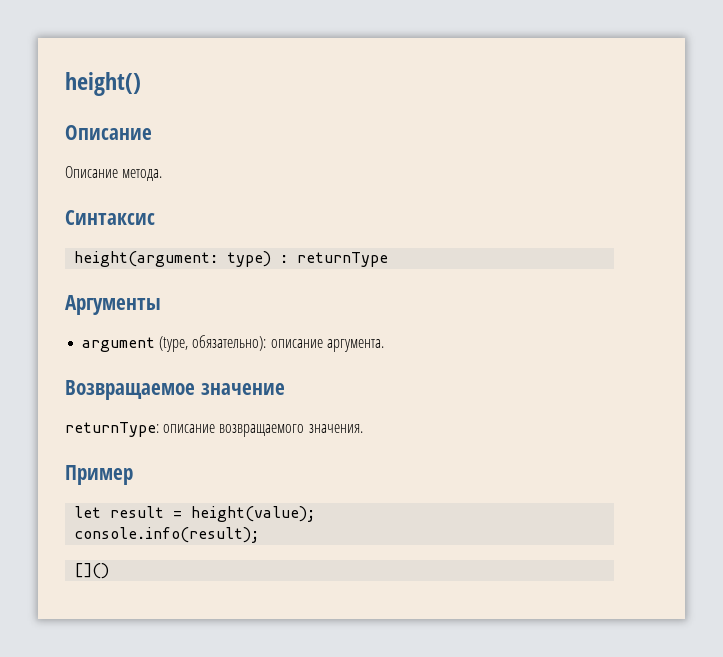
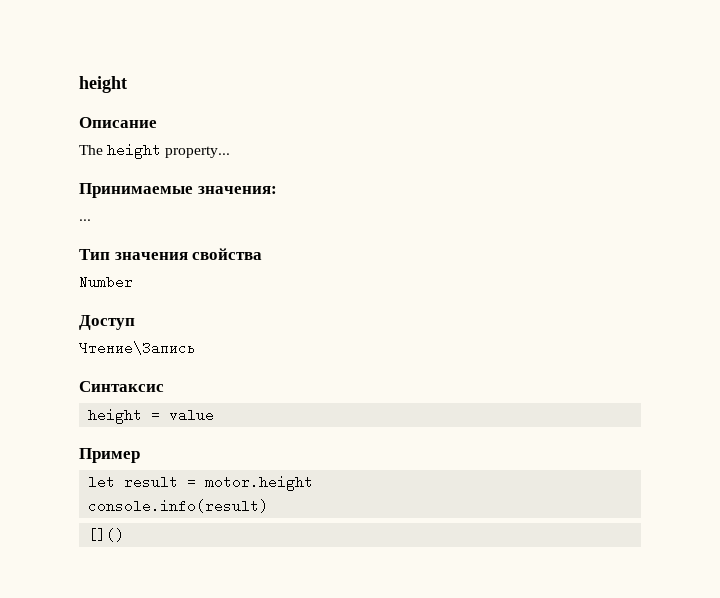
[65,72,141,96] height() -> [79,76,127,93] height
[65,166,163,181] [65,210,155,225] [74,251,389,267] [65,295,161,315] [82,335,384,352] [65,380,285,400] [65,422,363,437] Описание метода. // Синтаксис // height(argument: type) : returnType // Аргументы // argument (type, обязательно): описание аргумента. // Возвращаемое значение // returnType: описание возвращаемого значения. -> [79,143,231,159] [79,183,277,198] [79,219,91,221] [79,248,263,260] [79,275,133,289] [79,315,135,330] [79,339,196,356] [79,381,164,392] [88,408,215,424] The height property... // Принимаемые значения: // ... // Тип значения свойства // Number // Доступ // Чтение\Запись // Синтаксис // height = value
[191,506,316,522] [74,527,260,543] height(value); // console.info(result); -> [205,475,314,491] [88,499,269,513] motor.height // console.info(result)

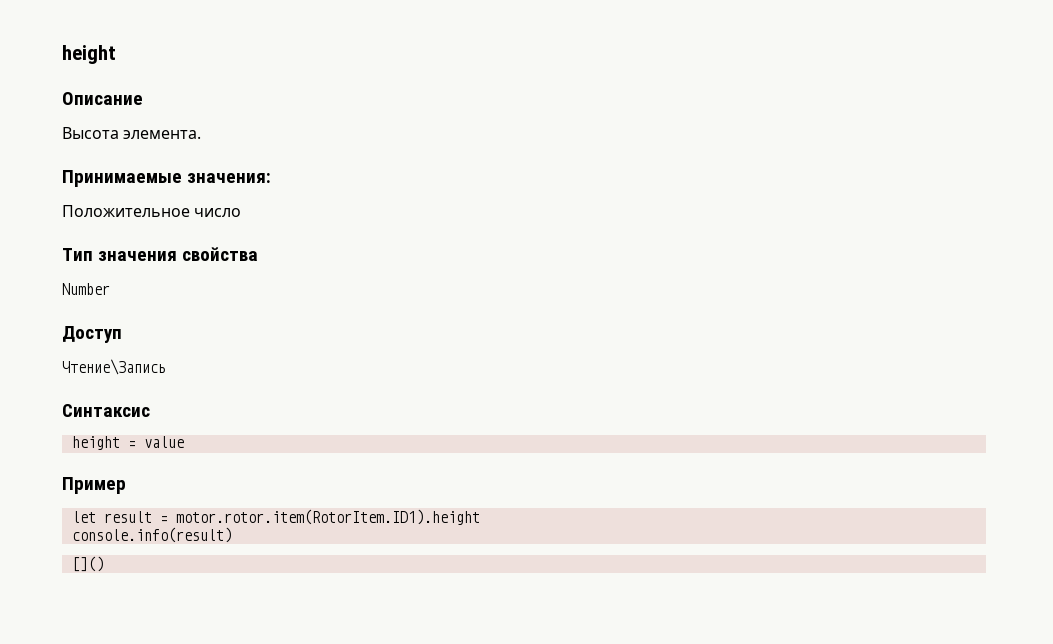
[79,143,231,159] The height property... -> [62,127,202,139] Высота элемента.
[79,219,91,221] ... -> [62,205,242,217] Положительное число
[205,475,314,491] motor.height -> [175,509,480,525] motor.rotor.item(RotorItem.ID1).height

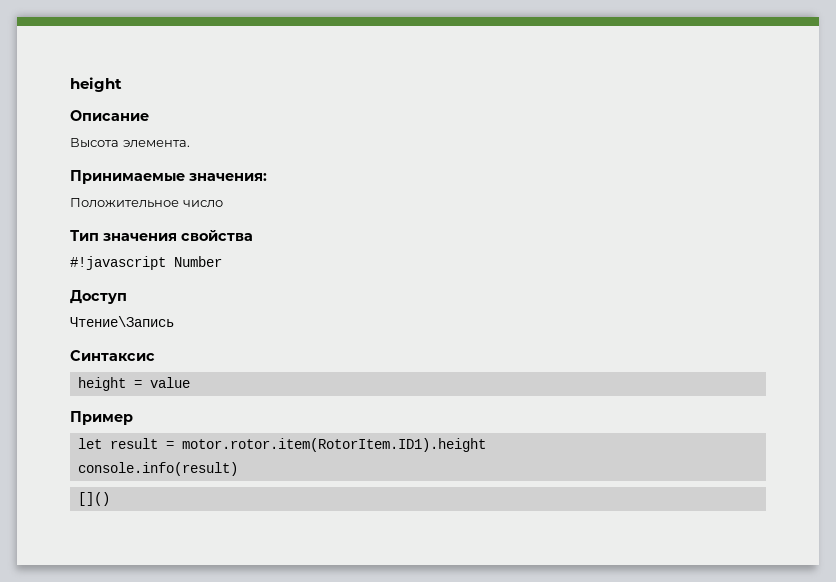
(259, 254) none -> [70,256,166,270] #!javascript

